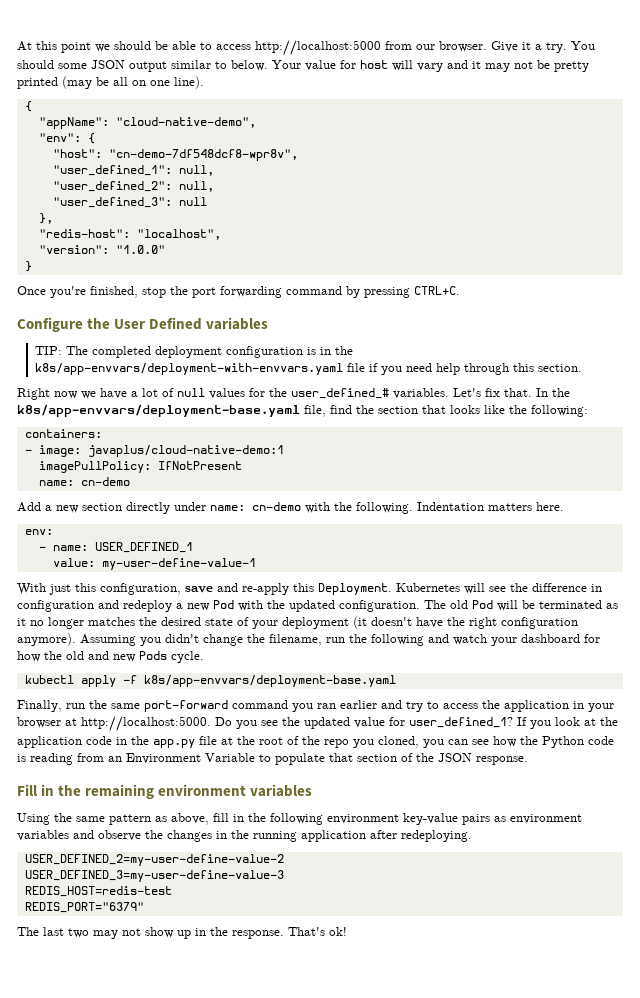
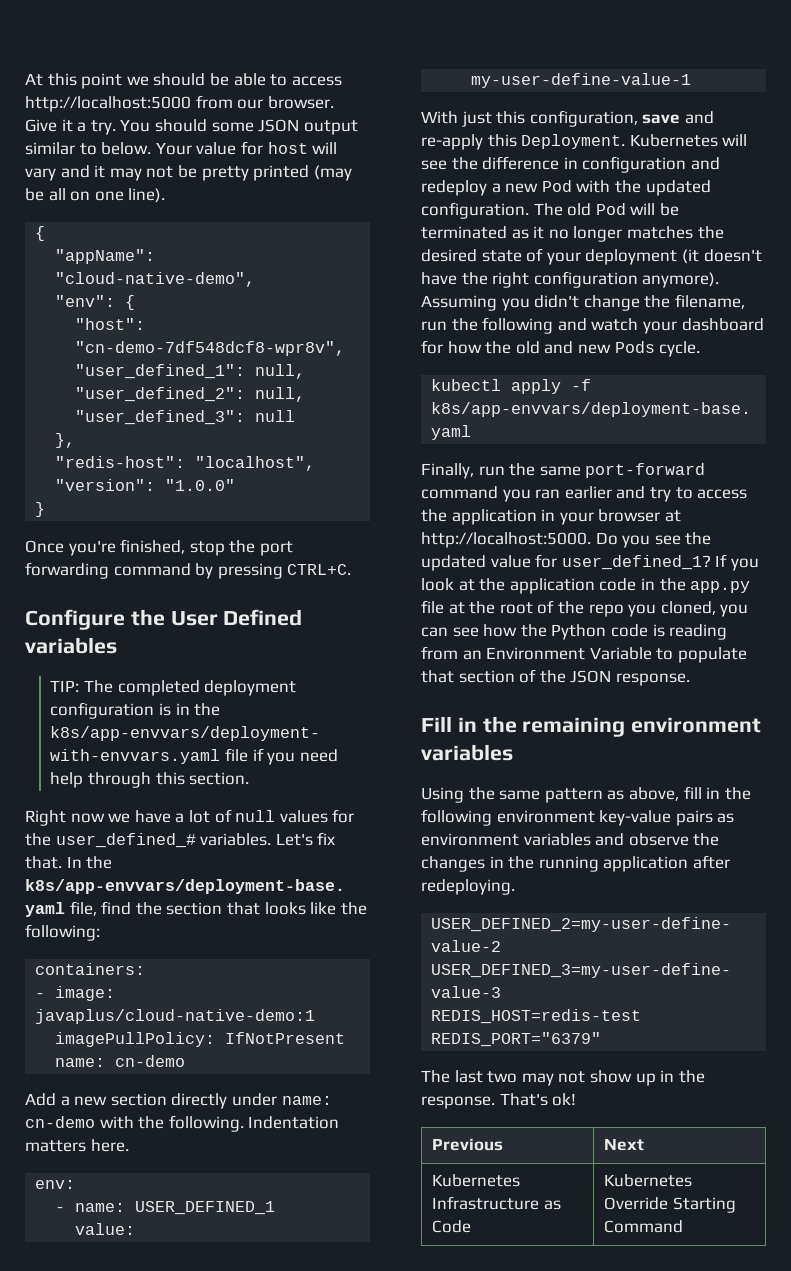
(347, 931) none -> [432,1138,504,1151] [604,1138,645,1151] [432,1174,521,1187] [432,1196,561,1210] [432,1220,472,1233] [604,1174,693,1187] [604,1197,736,1213] [604,1220,684,1233] // Previous | Next // Kubernetes Infrastructure as Code | Kubernetes Override Starting Command

